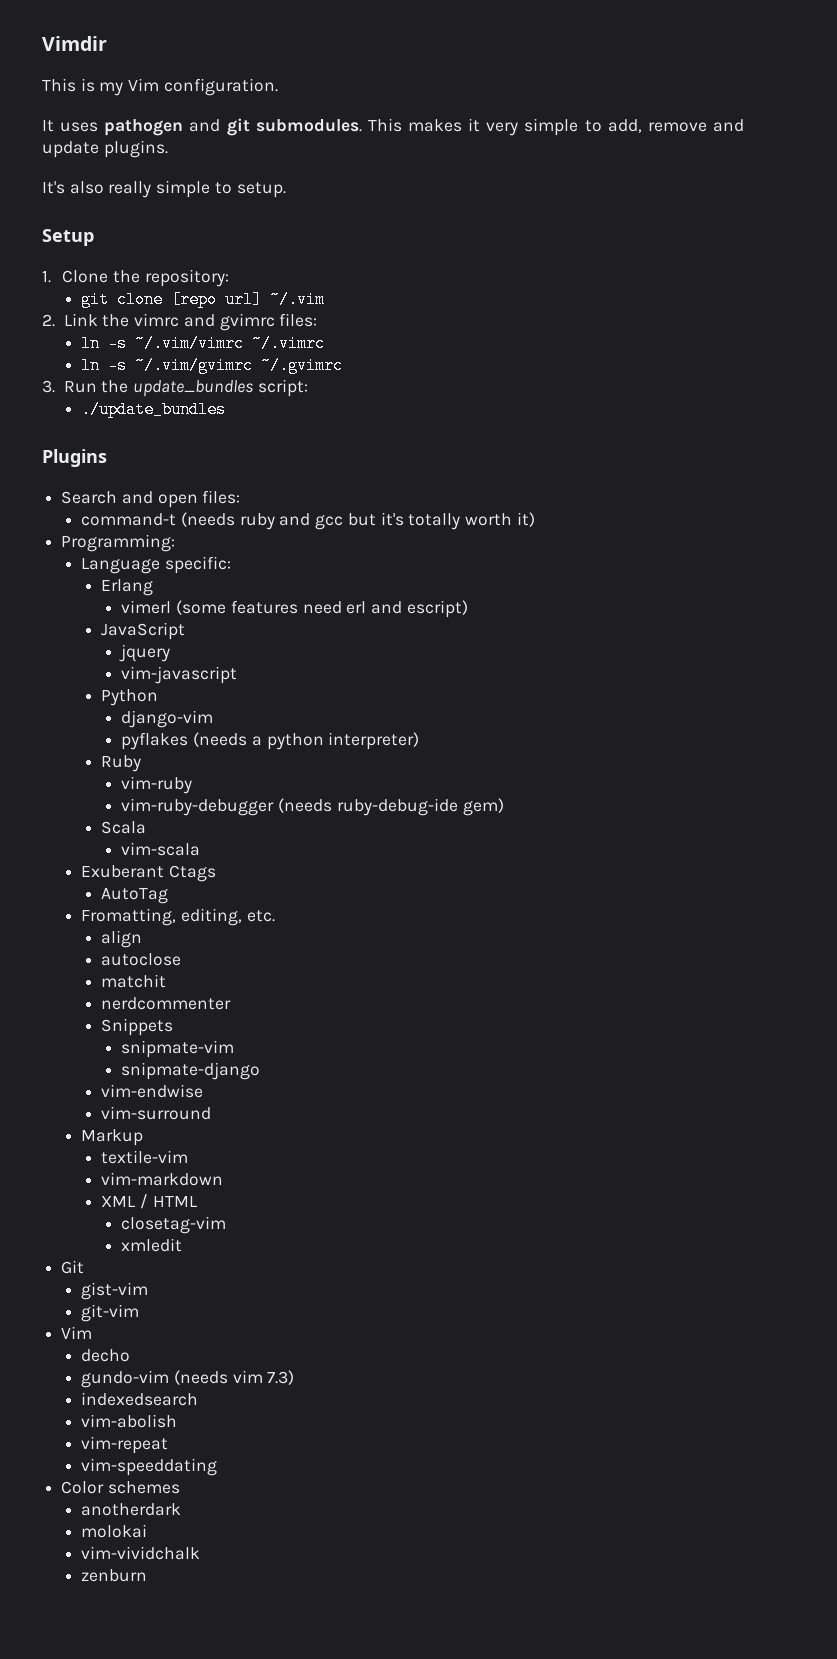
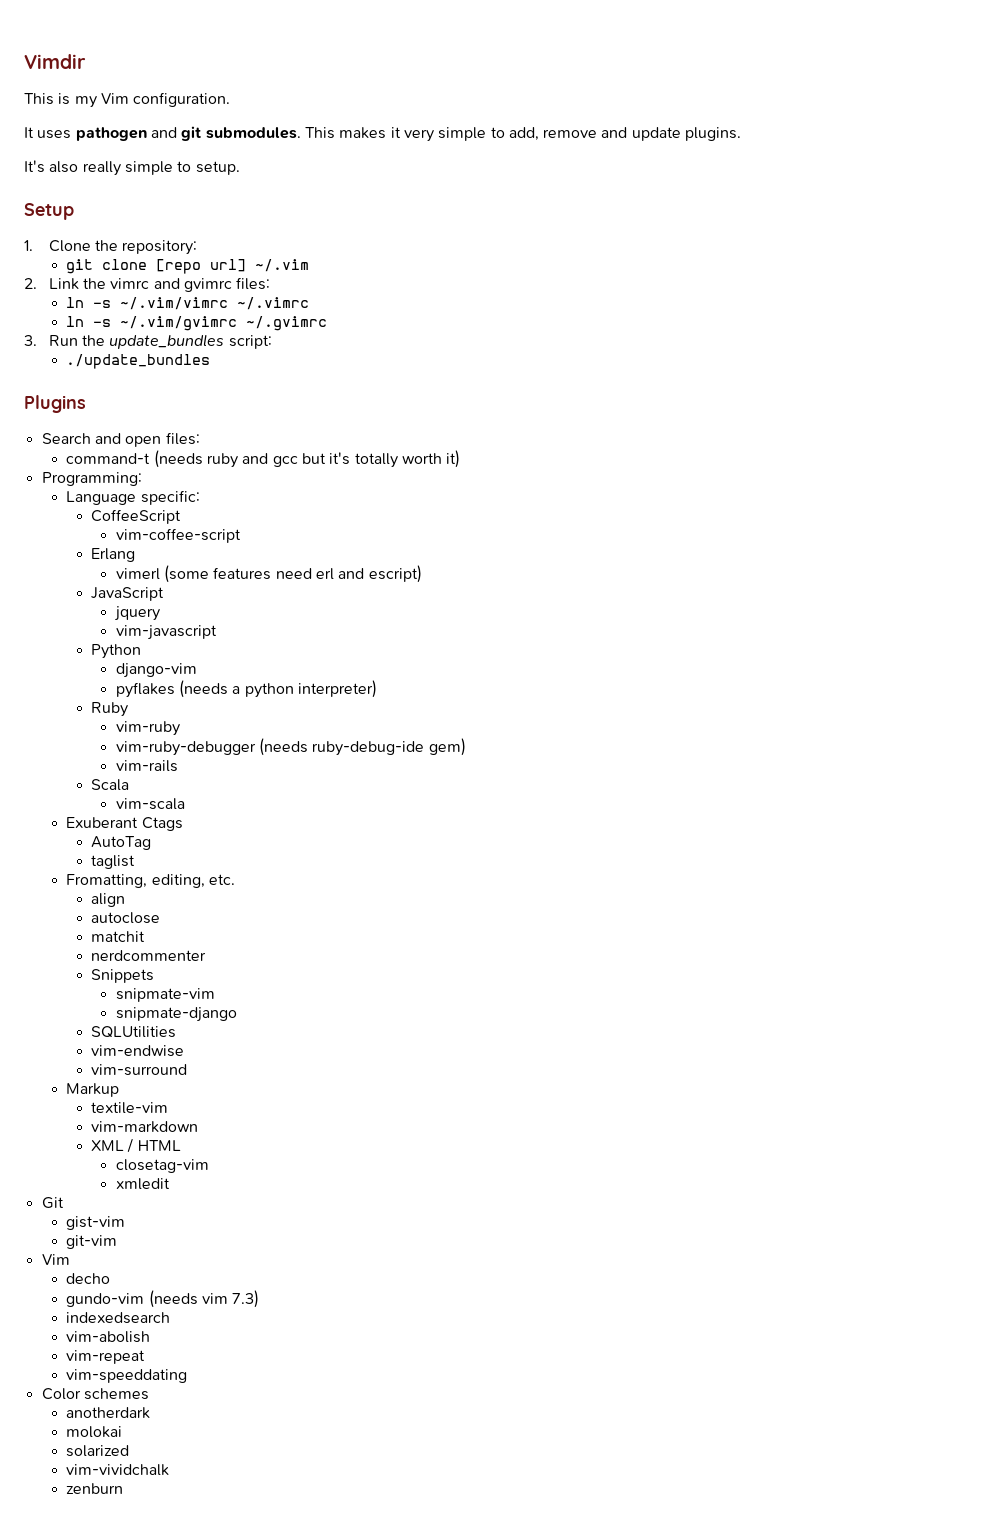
(232, 565) none -> [90,509,181,524] [115,528,241,543] // CoffeeScript // vim-coffee-script
(504, 807) none -> [115,760,178,772] // vim-rails
(169, 896) none -> [90,855,135,869] // taglist
(261, 1071) none -> [90,1026,176,1038] // SQLUtilities
(148, 1531) none -> [66,1445,130,1457] // solarized

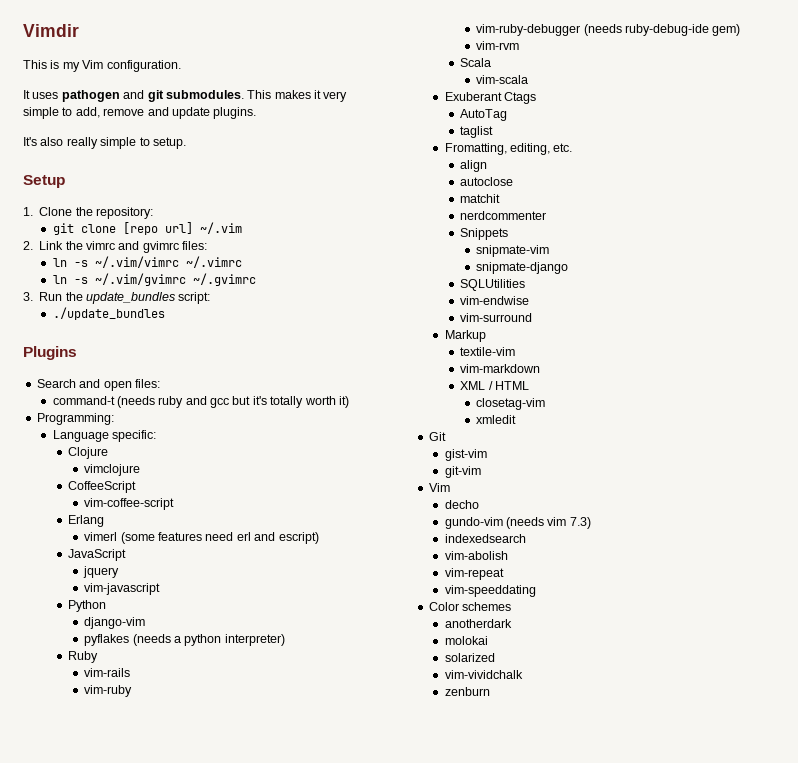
(200, 497) none -> [68,447,109,459] [84,464,141,476] // Clojure // vimclojure
(128, 709) none -> [84,668,131,677] // vim-rails
[115,760,178,772] vim-rails -> [476,41,520,50] vim-rvm

